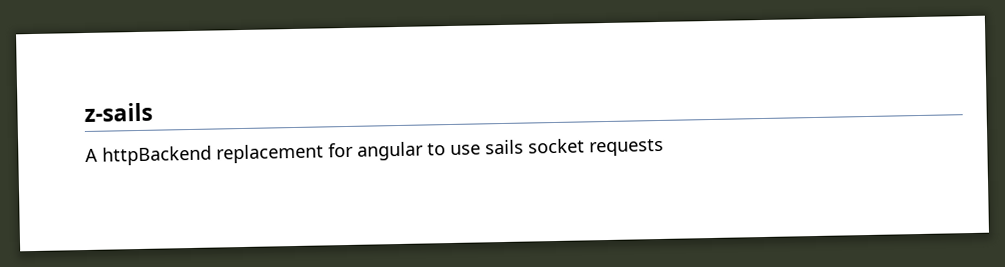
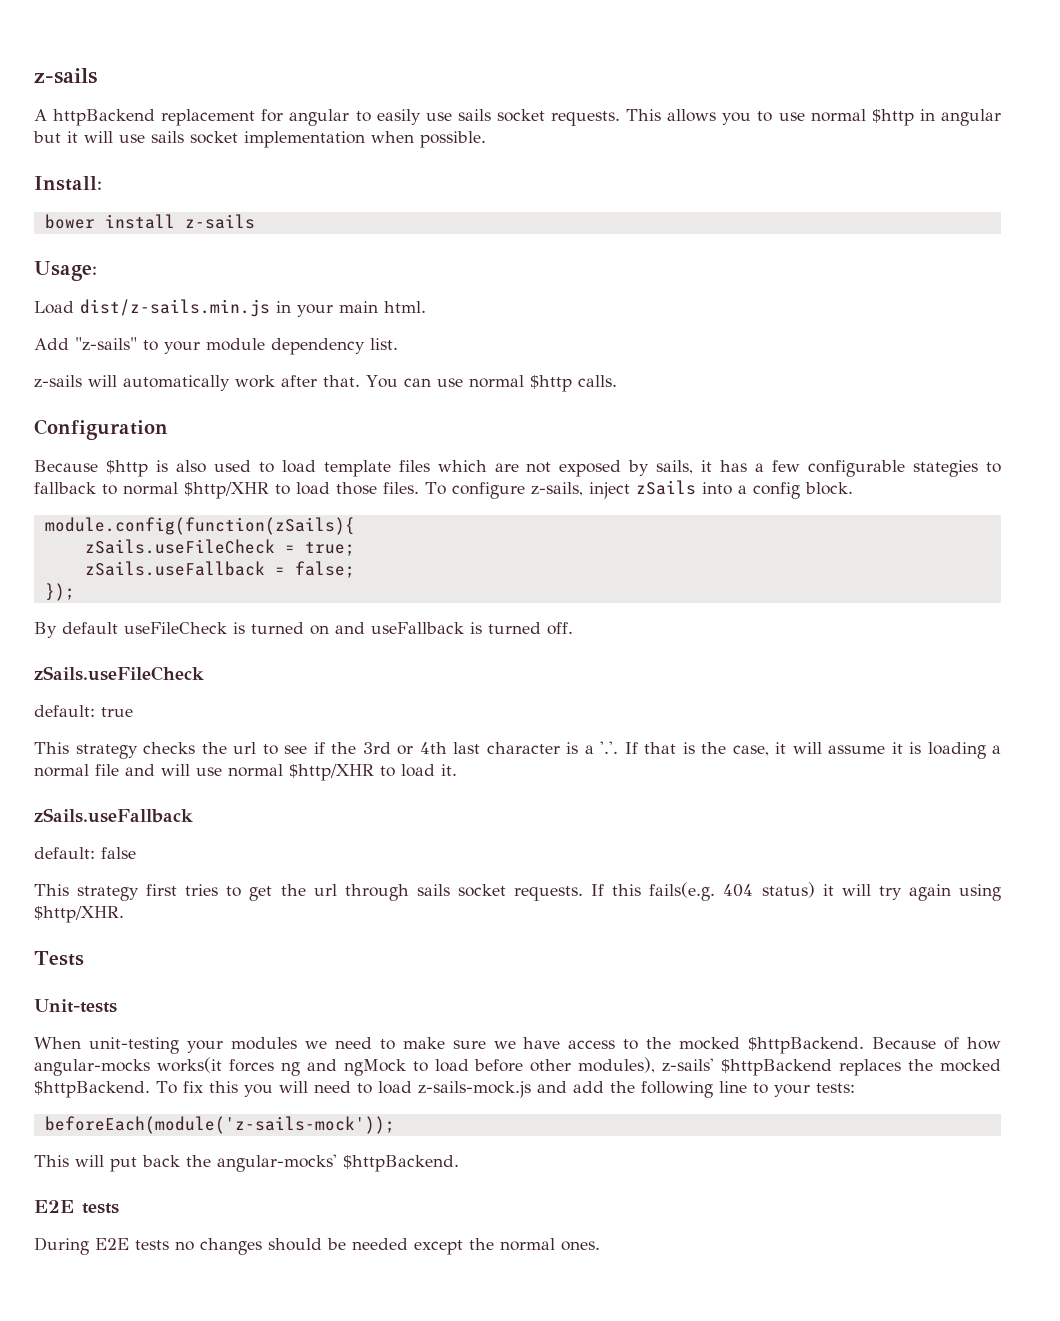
[450,138,664,157] use sails socket requests -> [376,109,1001,126] [33,131,486,148] [34,176,102,191] [44,214,255,229] [34,261,97,281] [34,299,426,317] [34,337,398,355] [34,375,617,392] [34,419,168,440] [34,460,1002,477] [34,480,853,499] [44,517,355,535] [84,539,355,556] [84,561,355,578] [44,583,75,601] [34,622,573,638] [34,666,204,681] [34,705,133,717] [34,741,1001,759] [34,764,457,781] [34,808,193,823] [34,847,136,859] [34,882,1001,901] [34,906,124,923] [34,951,84,966] [34,999,117,1013] [34,1037,1002,1054] [34,1057,1001,1076] [34,1081,855,1098] [44,1116,395,1134] [34,1154,459,1172] [34,1200,119,1214] [34,1237,600,1255] easily use sails socket requests. This allows you to use normal $http in angular but it will use sails socket implementation when possible. // Install: // bower install z-sails // Usage: // Load dist/z-sails.min.js in your main html. // Add "z-sails" to your module dependency list. // z-sails will automatically work after that. You can use normal $http calls. // Configuration // Because $http is also used to load template files which are not exposed by sails, it has a few configurable stategies to fallback to normal $http/XHR to load those files. To configure z-sails, inject zSails into a config block. // module.config(function(zSails){ // zSails.useFileCheck = true; // zSails.useFallback = false; // }); // By default useFileCheck is turned on and useFallback is turned off. // zSails.useFileCheck // default: true // This strategy checks the url to see if the 3rd or 4th last character is a '.'. If that is the case, it will assume it is loading a normal file and will use normal $http/XHR to load it. // zSails.useFallback // default: false // This strategy first tries to get the url through sails socket requests. If this fails(e.g. 404 status) it will try again using $http/XHR. // Tests // Unit-tests // When unit-testing your modules we need to make sure we have access to the mocked $httpBackend. Because of how angular-mocks works(it forces ng and ngMock to load before other modules), z-sails' $httpBackend replaces the mocked $httpBackend. To fix this you will need to load z-sails-mock.js and add the following line to your tests: // beforeEach(module('z-sails-mock')); // This will put back the angular-mocks' $httpBackend. // E2E tests // During E2E tests no changes should be needed except the normal ones.

